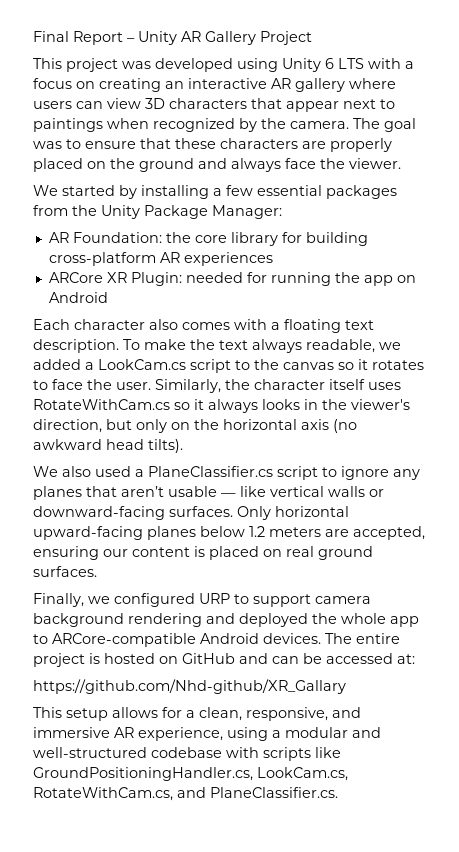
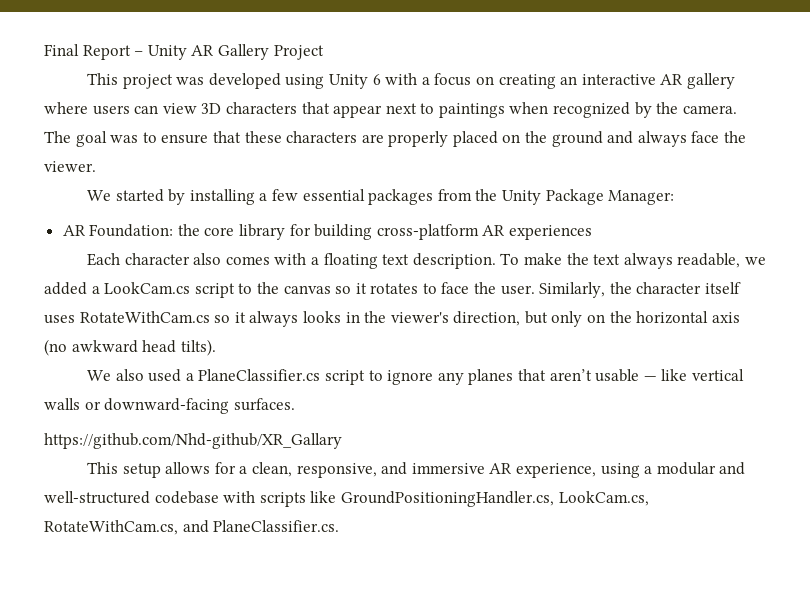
[338,58,364,69] LTS -> (381, 79) none
[48,272,416,286] [48,292,108,303] // ARCore XR Plugin: needed for running the app on Android -> (593, 232) none
[237,506,349,520] [33,526,425,540] [33,546,373,560] [33,566,97,577] [33,593,371,607] [33,613,419,627] [33,633,400,647] [33,653,415,667] Only horizontal upward-facing planes below 1.2 meters are accepted, ensuring our content is placed on real ground surfaces. // Finally, we configured URP to support camera background rendering and deployed the whole app to ARCore-compatible Android devices. The entire project is hosted on GitHub and can be accessed at: -> (295, 404) none

